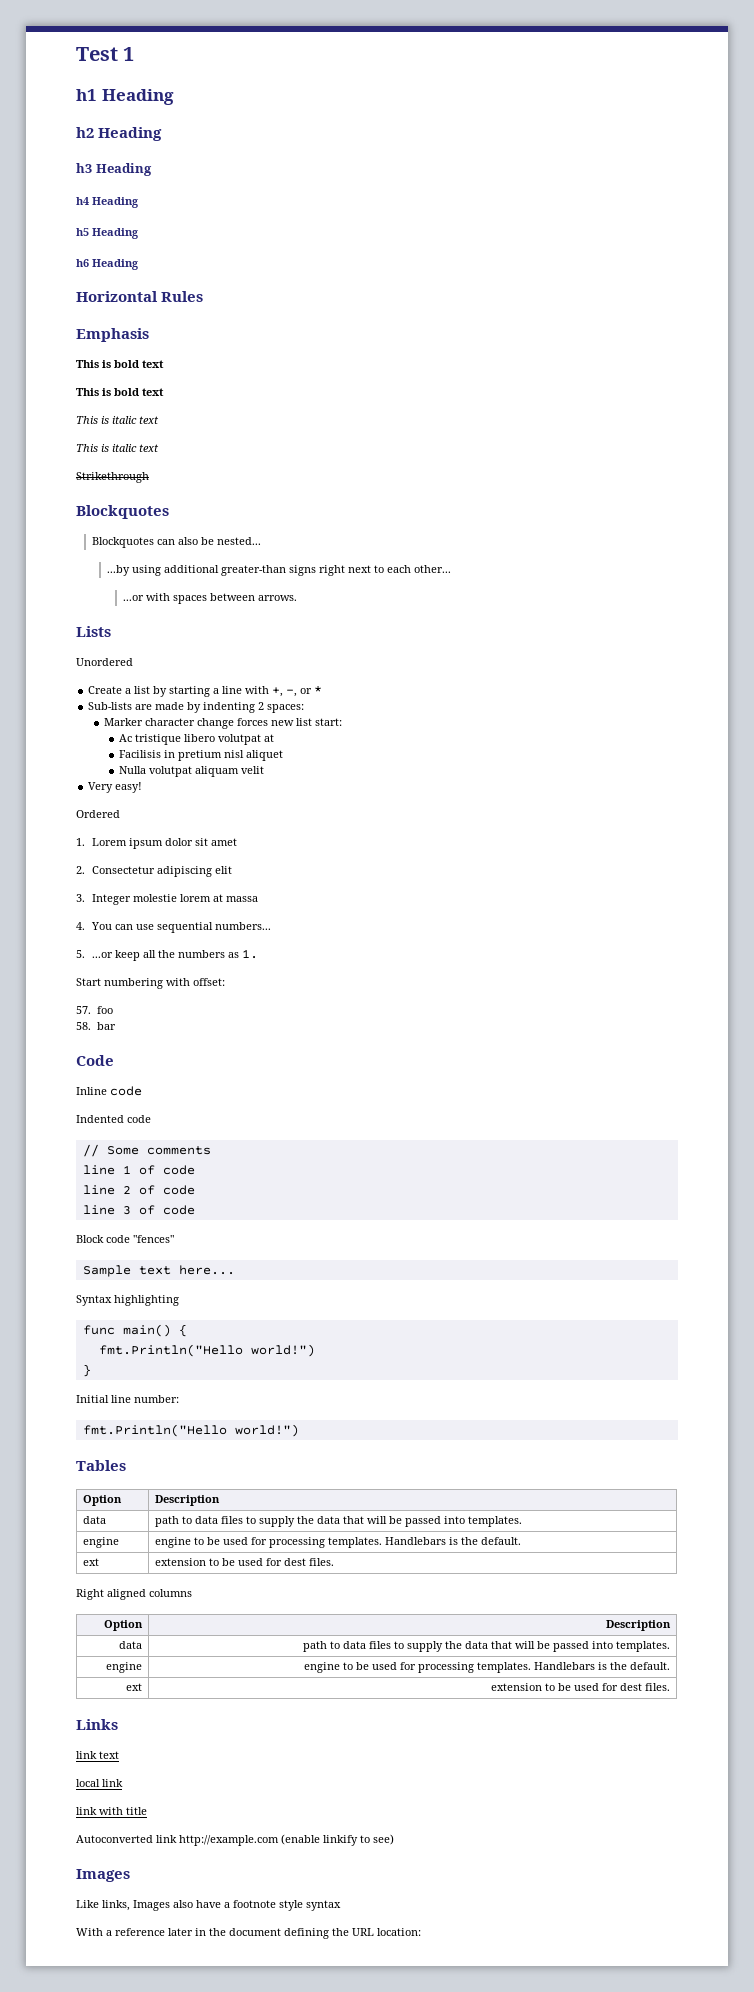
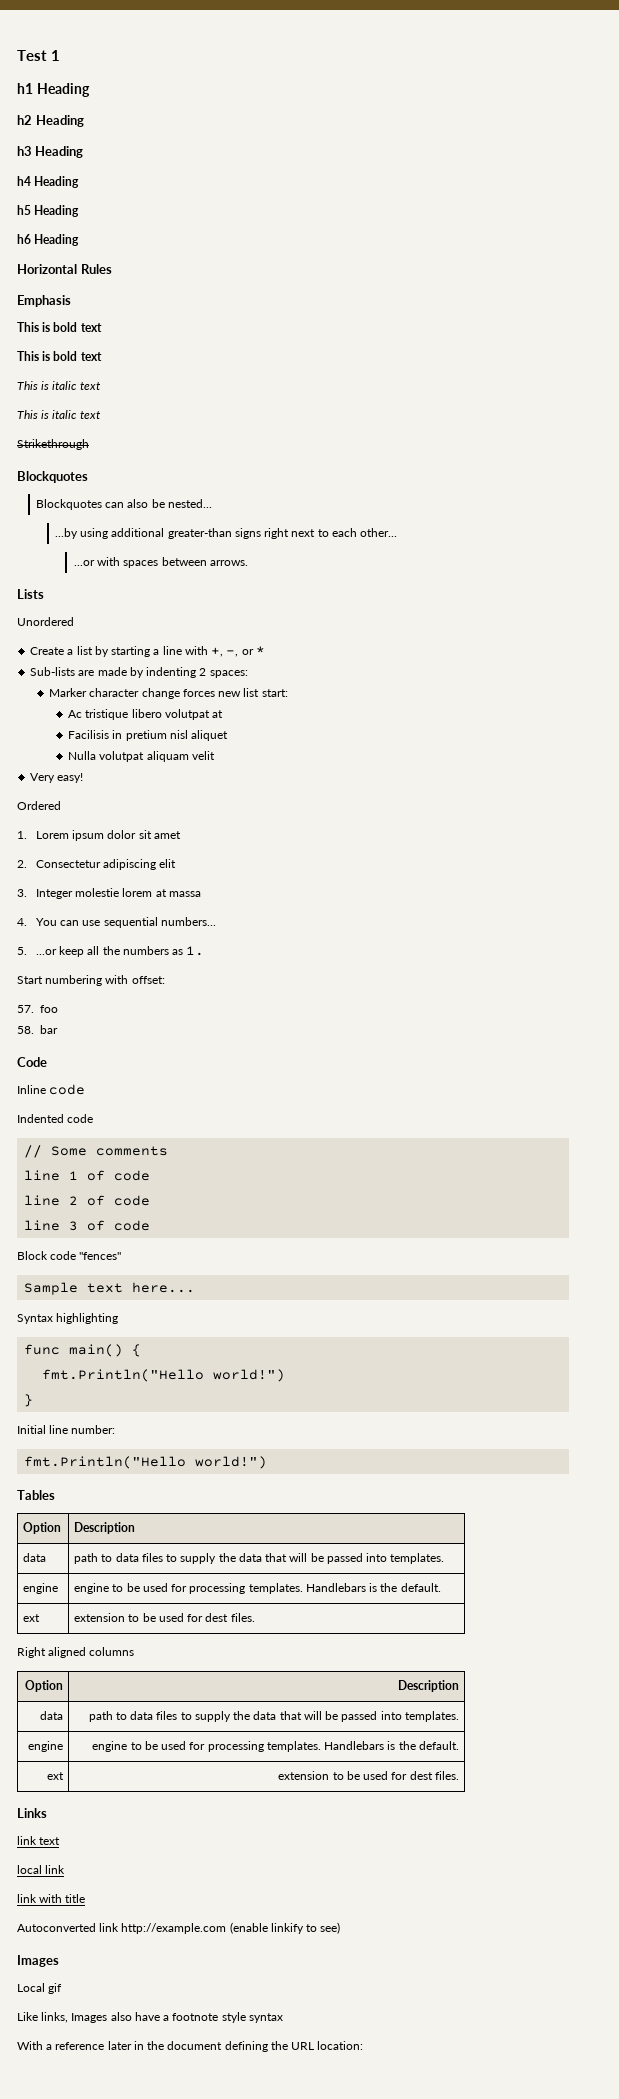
(130, 1875) none -> [17,1983,63,1994] // Local gif

